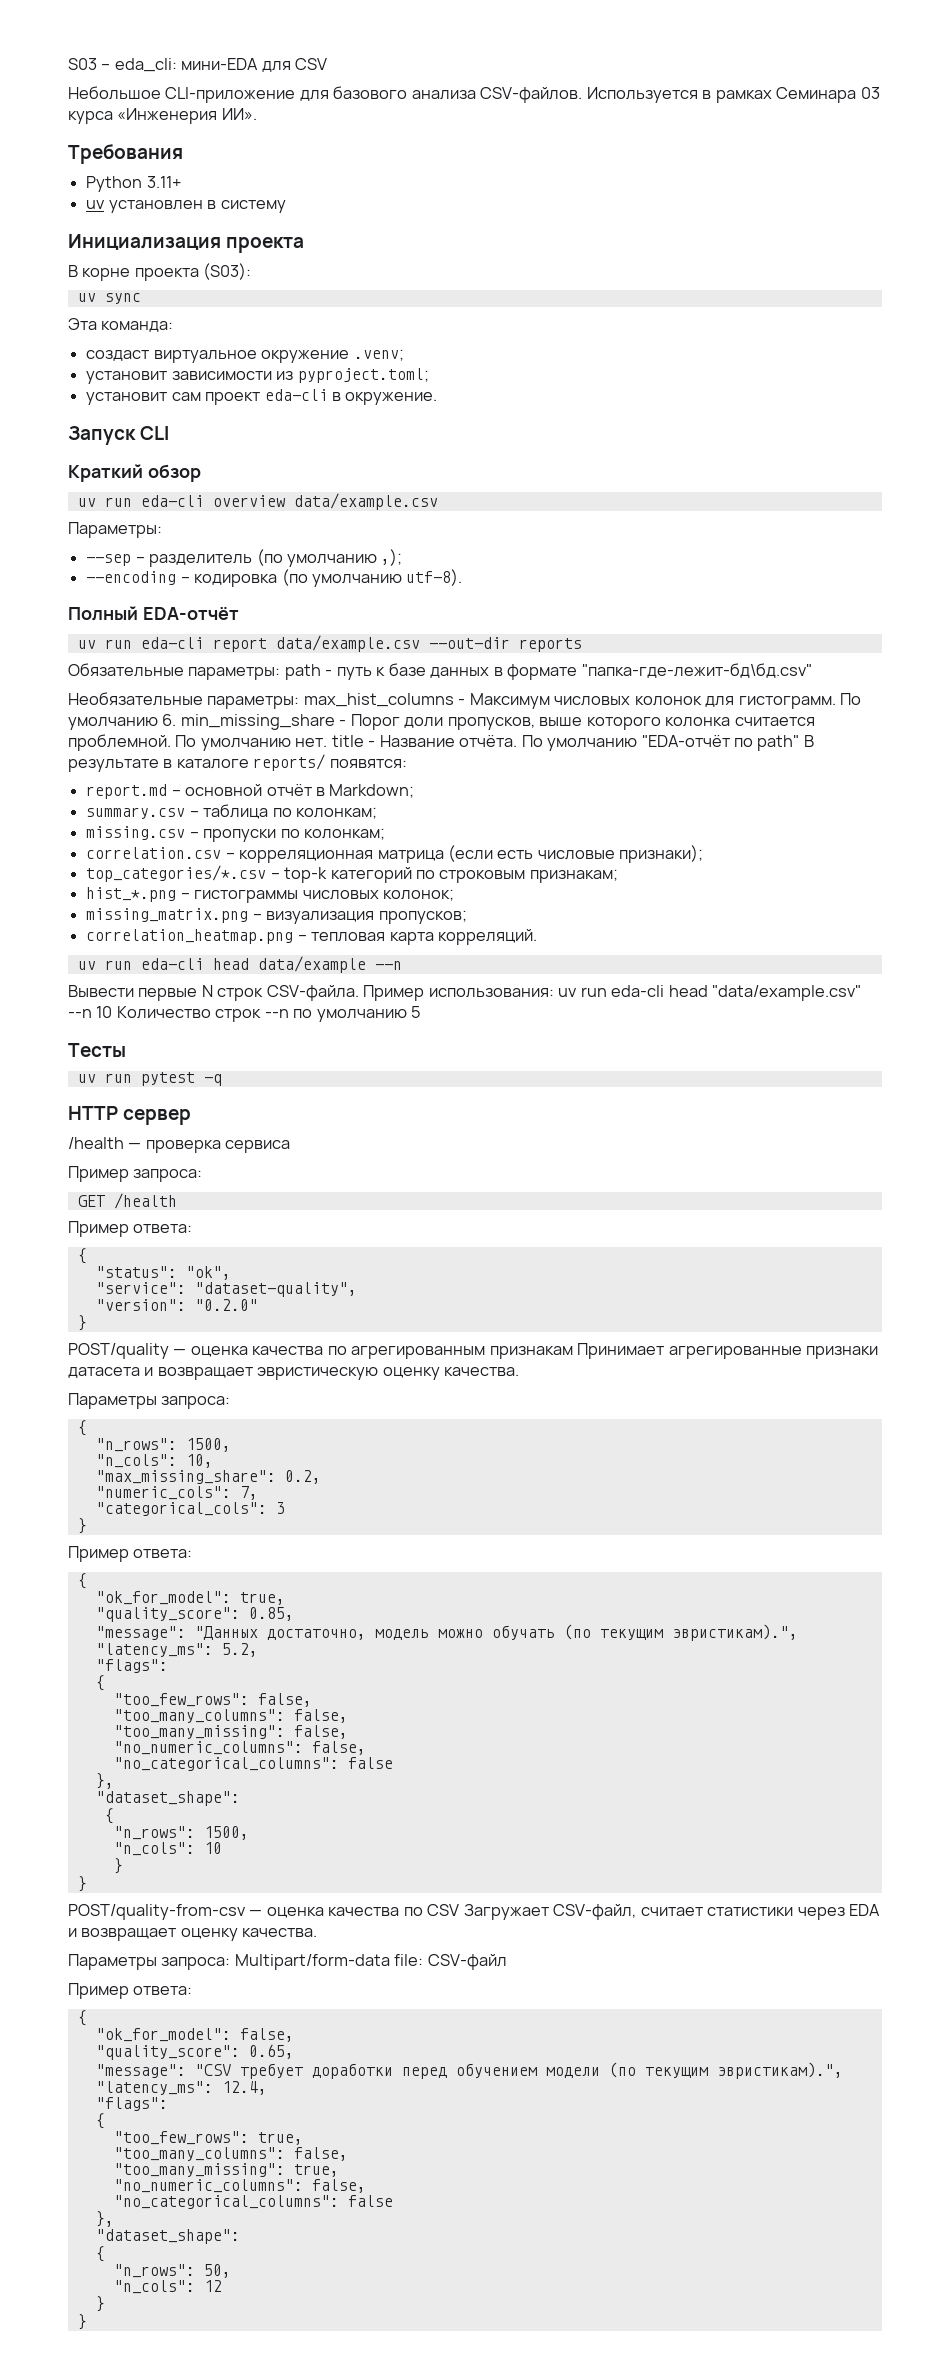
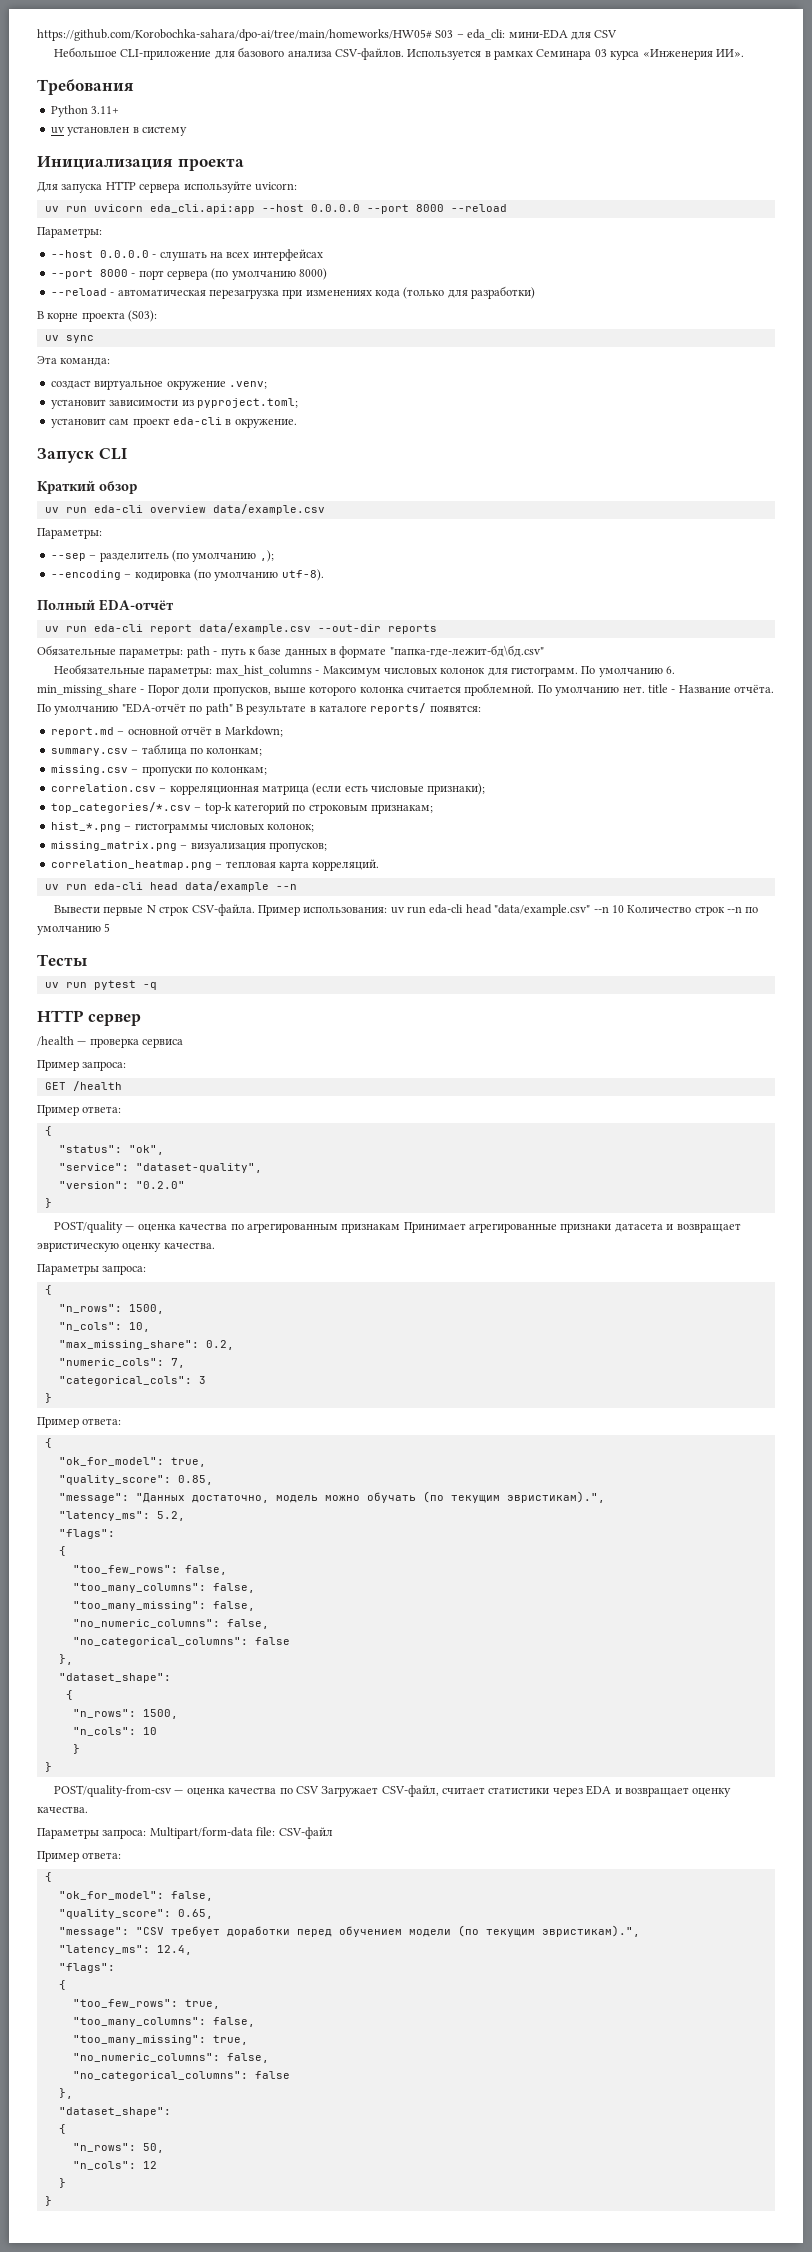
(68, 64) none -> [37,29,432,41] https://github.com/Korobochka-sahara/dpo-ai/tree/main/homeworks/HW05#
(305, 245) none -> [37,181,297,193] [44,204,507,214] [37,227,102,238] [50,249,323,261] [50,268,327,280] [50,286,536,299] // Для запуска HTTP сервера используйте uvicorn: // uv run uvicorn eda_cli.api:app --host 0.0.0.0 --port 8000 --reload // Параметры: // --host 0.0.0.0 - слушать на всех интерфейсах // --port 8000 - порт сервера (по умолчанию 8000) // --reload - автоматическая перезагрузка при изменениях кода (только для разработки)

